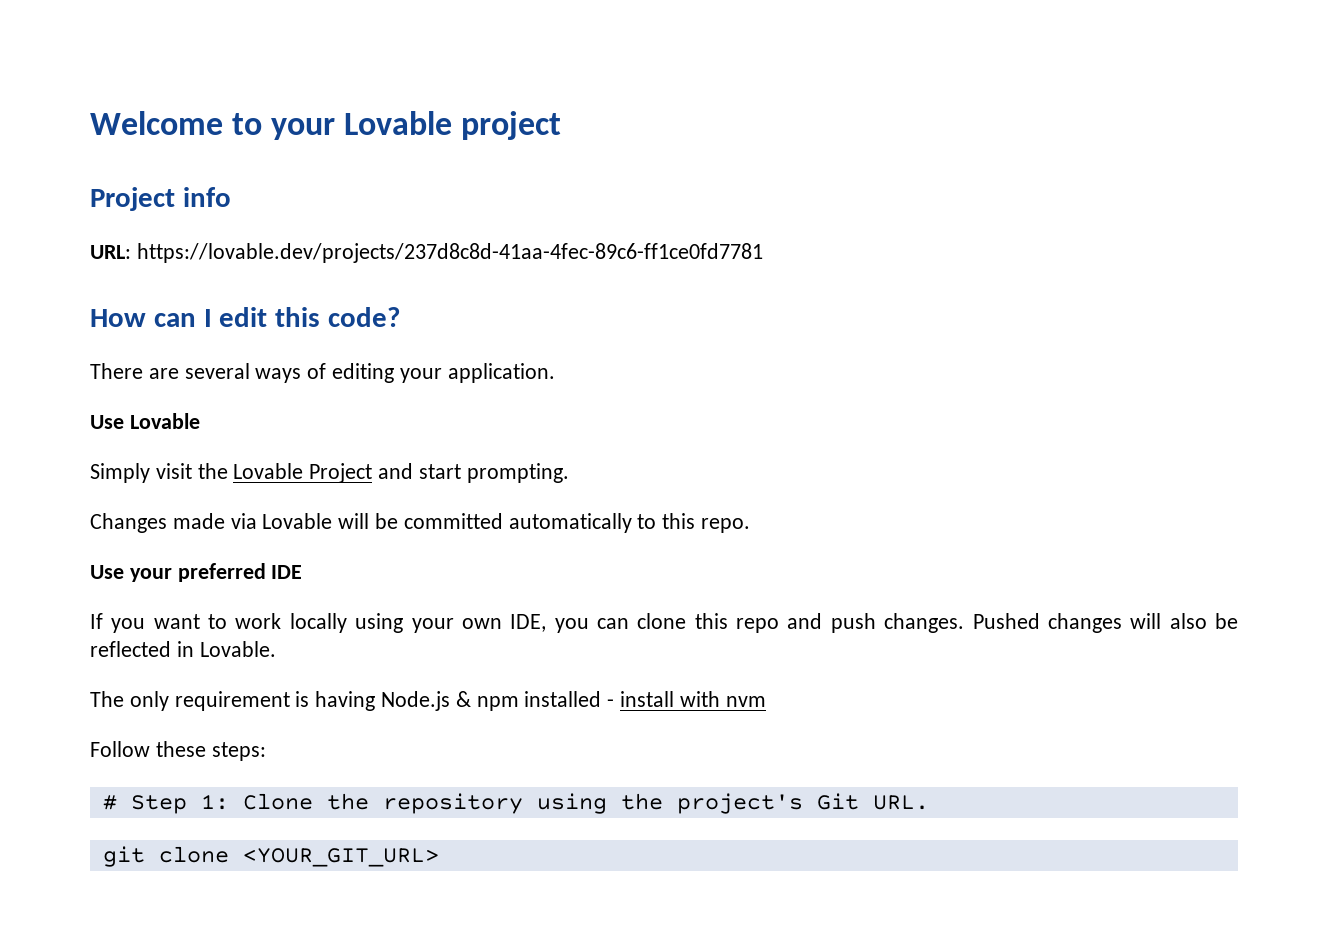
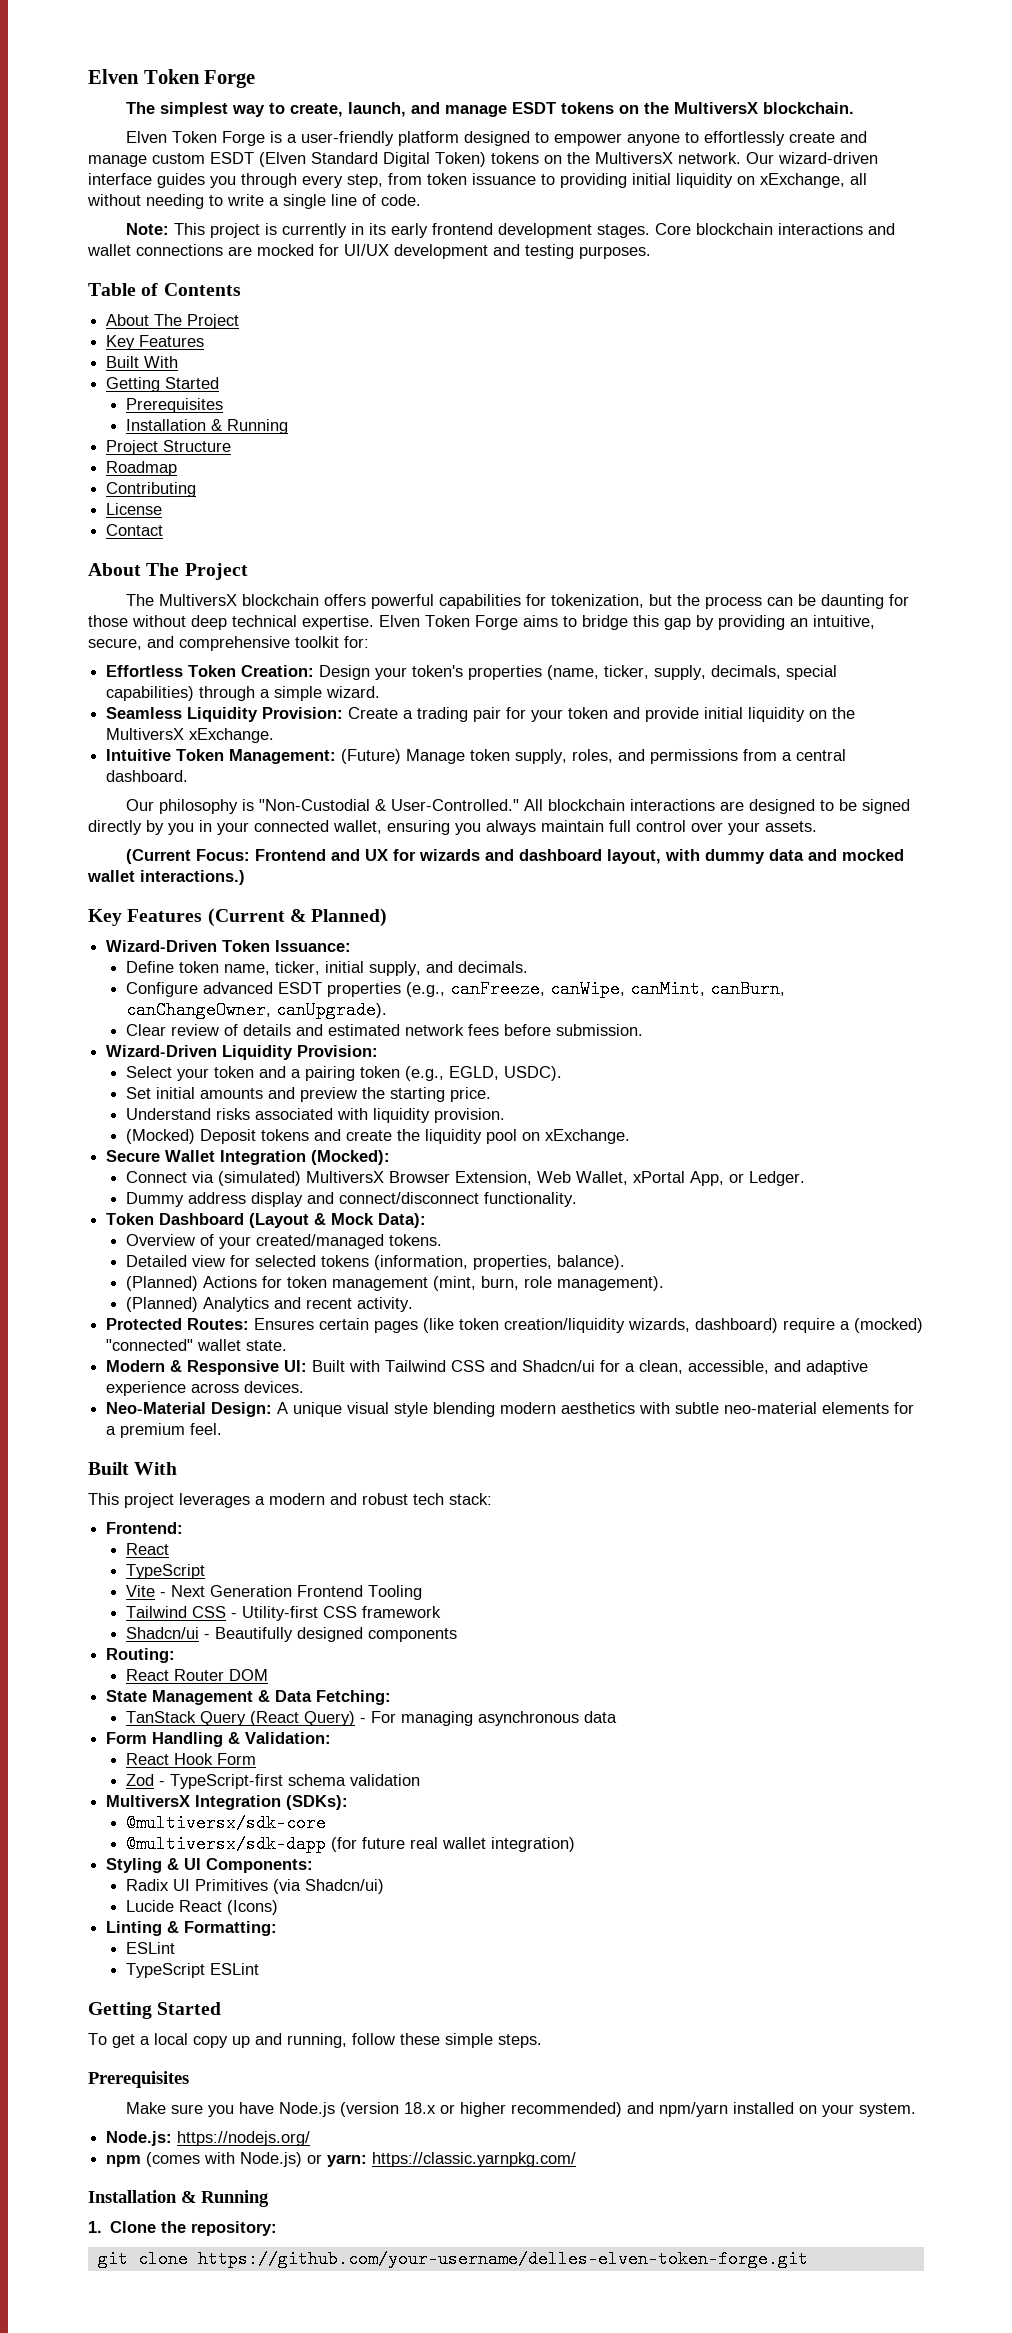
[90,111,562,140] [90,187,231,211] [90,243,763,263] [90,307,401,327] [90,363,555,383] [90,413,200,429] [90,463,569,483] [90,513,751,533] [90,563,303,582] [90,613,1238,633] [90,641,276,657] [90,691,766,711] [90,741,266,761] [102,793,929,814] Welcome to your Lovable project // Project info // URL: https://lovable.dev/projects/237d8c8d-41aa-4fec-89c6-ff1ce0fd7781 // How can I edit this code? // There are several ways of editing your application. // Use Lovable // Simply visit the Lovable Project and start prompting. // Changes made via Lovable will be committed automatically to this repo. // Use your preferred IDE // If you want to work locally using your own IDE, you can clone this repo and push changes. Pushed changes will also be reflected in Lovable. // The only requirement is having Node.js & npm installed - install with nvm // Follow these steps: // # Step 1: Clone the repository using the project's Git URL. -> [88,69,256,88] [125,102,854,117] [125,131,867,146] [88,152,878,167] [88,173,867,188] [87,194,421,209] [125,223,895,238] [87,244,651,259] [88,283,241,296] [106,314,240,329] [106,335,205,350] [106,356,179,368] [106,377,220,392] [126,398,224,413] [126,419,289,434] [106,440,232,455] [106,461,178,476] [106,482,197,497] [106,503,163,515] [106,524,164,536] [88,563,248,580] [125,594,909,609] [88,615,875,630] [88,636,369,651] [106,665,838,680] [106,686,381,701] [106,707,856,722] [106,728,275,743] [106,749,847,764] [106,770,189,782] [125,799,910,814] [88,820,817,835] [125,849,904,864] [87,870,245,885] [88,908,388,927] [106,940,352,952] [126,961,529,976] [126,980,786,998] [126,1001,388,1019] [126,1024,644,1036] [106,1045,379,1060] [126,1066,563,1081] [126,1087,492,1102] [126,1108,506,1123] [126,1129,631,1144] [106,1150,391,1165] [126,1171,806,1186] [126,1192,578,1207] [106,1213,427,1228] [126,1234,443,1249] [126,1255,626,1270] [126,1276,665,1291] [126,1297,414,1312] [106,1318,924,1333] [106,1339,288,1351] [106,1360,869,1375] [106,1381,305,1396] [106,1402,915,1417] [106,1423,223,1438] [88,1462,178,1475] [88,1493,492,1508] [106,1522,184,1534] [126,1543,170,1555] [126,1564,206,1579] [126,1585,423,1600] [126,1606,442,1621] [126,1627,458,1642] [106,1648,176,1663] [126,1669,269,1681] [106,1690,392,1705] [126,1711,618,1726] [106,1732,332,1747] [126,1753,257,1765] [126,1774,421,1789] [106,1795,349,1810] [126,1814,327,1832] [126,1835,576,1853] [106,1858,314,1873] [126,1879,385,1894] [126,1900,279,1915] [106,1921,278,1936] [126,1942,176,1954] [126,1963,260,1978] [88,2002,222,2019] [88,2033,542,2048] [88,2071,189,2088] [125,2102,916,2117] [106,2131,311,2146] [106,2152,577,2167] [88,2190,269,2207] [88,2221,278,2236] Elven Token Forge // The simplest way to create, launch, and manage ESDT tokens on the MultiversX blockchain. // Elven Token Forge is a user-friendly platform designed to empower anyone to effortlessly create and manage custom ESDT (Elven Standard Digital Token) tokens on the MultiversX network. Our wizard-driven interface guides you through every step, from token issuance to providing initial liquidity on xExchange, all without needing to write a single line of code. // Note: This project is currently in its early frontend development stages. Core blockchain interactions and wallet connections are mocked for UI/UX development and testing purposes. // Table of Contents // About The Project // Key Features // Built With // Getting Started // Prerequisites // Installation & Running // Project Structure // Roadmap // Contributing // License // Contact // About The Project // The MultiversX blockchain offers powerful capabilities for tokenization, but the process can be daunting for those without deep technical expertise. Elven Token Forge aims to bridge this gap by providing an intuitive, secure, and comprehensive toolkit for: // Effortless Token Creation: Design your token's properties (name, ticker, supply, decimals, special capabilities) through a simple wizard. // Seamless Liquidity Provision: Create a trading pair for your token and provide initial liquidity on the MultiversX xExchange. // Intuitive Token Management: (Future) Manage token supply, roles, and permissions from a central dashboard. // Our philosophy is "Non-Custodial & User-Controlled." All blockchain interactions are designed to be signed directly by you in your connected wallet, ensuring you always maintain full control over your assets. // (Current Focus: Frontend and UX for wizards and dashboard layout, with dummy data and mocked wallet interactions.) // Key Features (Current & Planned) // Wizard-Driven Token Issuance: // Define token name, ticker, initial supply, and decimals. // Configure advanced ESDT properties (e.g., canFreeze, canWipe, canMint, canBurn, canChangeOwner, canUpgrade). // Clear review of details and estimated network fees before submission. // Wizard-Driven Liquidity Provision: // Select your token and a pairing token (e.g., EGLD, USDC). // Set initial amounts and preview the starting price. // Understand risks associated with liquidity provision. // (Mocked) Deposit tokens and create the liquidity pool on xExchange. // Secure Wallet Integration (Mocked): // Connect via (simulated) MultiversX Browser Extension, Web Wallet, xPortal App, or Ledger. // Dummy address display and connect/disconnect functionality. // Token Dashboard (Layout & Mock Data): // Overview of your created/managed tokens. // Detailed view for selected tokens (information, properties, balance). // (Planned) Actions for token management (mint, burn, role management). // (Planned) Analytics and recent activity. // Protected Routes: Ensures certain pages (like token creation/liquidity wizards, dashboard) require a (mocked) "connected" wallet state. // Modern & Responsive UI: Built with Tailwind CSS and Shadcn/ui for a clean, accessible, and adaptive experience across devices. // Neo-Material Design: A unique visual style blending modern aesthetics with subtle neo-material elements for a premium feel. // Built With // This project leverages a modern and robust tech stack: // Frontend: // React // TypeScript // Vite - Next Generation Frontend Tooling // Tailwind CSS - Utility-first CSS framework // Shadcn/ui - Beautifully designed components // Routing: // React Router DOM // State Management & Data Fetching: // TanStack Query (React Query) - For managing asynchronous data // Form Handling & Validation: // React Hook Form // Zod - TypeScript-first schema validation // MultiversX Integration (SDKs): // @multiversx/sdk-core // @multiversx/sdk-dapp (for future real wallet integration) // Styling & UI Components: // Radix UI Primitives (via Shadcn/ui) // Lucide React (Icons) // Linting & Formatting: // ESLint // TypeScript ESLint // Getting Started // To get a local copy up and running, follow these simple steps. // Prerequisites // Make sure you have Node.js (version 18.x or higher recommended) and npm/yarn installed on your system. // Node.js: https://nodejs.org/ // npm (comes with Node.js) or yarn: https://classic.yarnpkg.com/ // Installation & Running // 1. Clone the repository:
[242,848,439,867] <YOUR_GIT_URL> -> [197,2250,808,2268] https://github.com/your-username/delles-elven-token-forge.git

